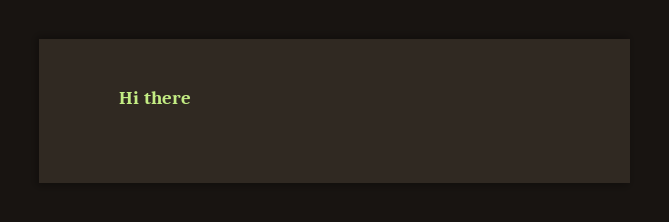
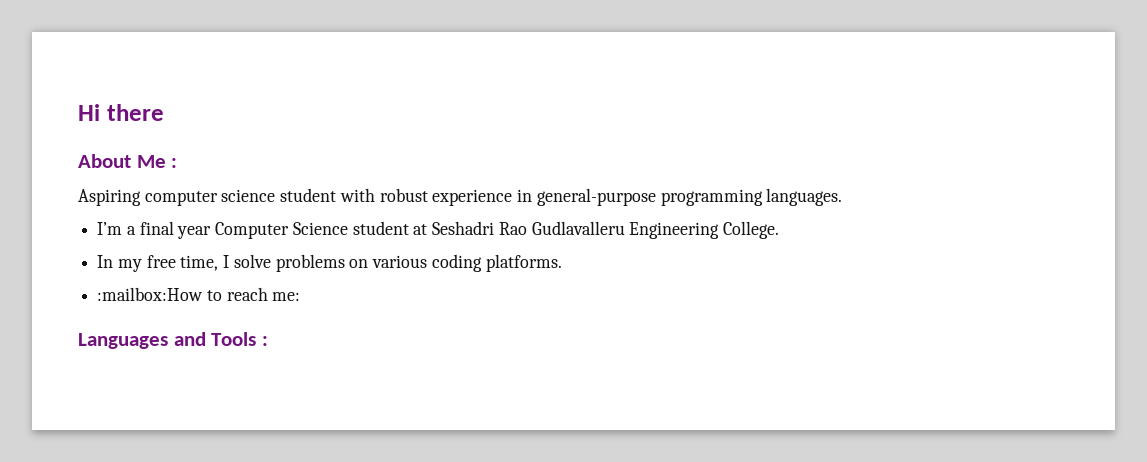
(192, 97) none -> [78,154,178,168] [78,188,843,206] [97,221,779,239] [97,254,562,272] [97,287,301,301] [78,332,269,349] // About Me : // Aspiring computer science student with robust experience in general-purpose programming languages. // I’m a final year Computer Science student at Seshadri Rao Gudlavalleru Engineering College. // In my free time, I solve problems on various coding platforms. // :mailbox:How to reach me: // Languages and Tools :

